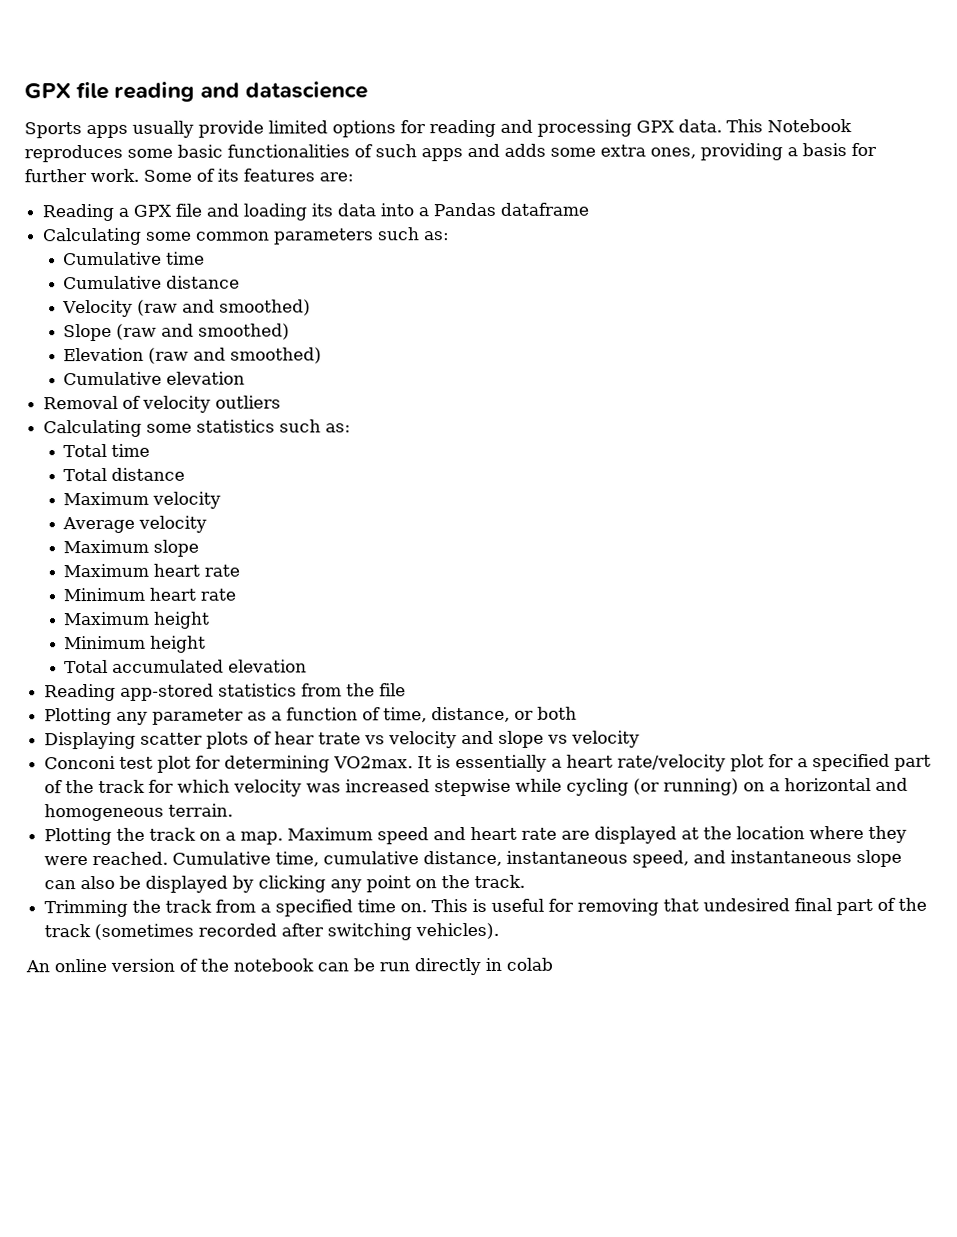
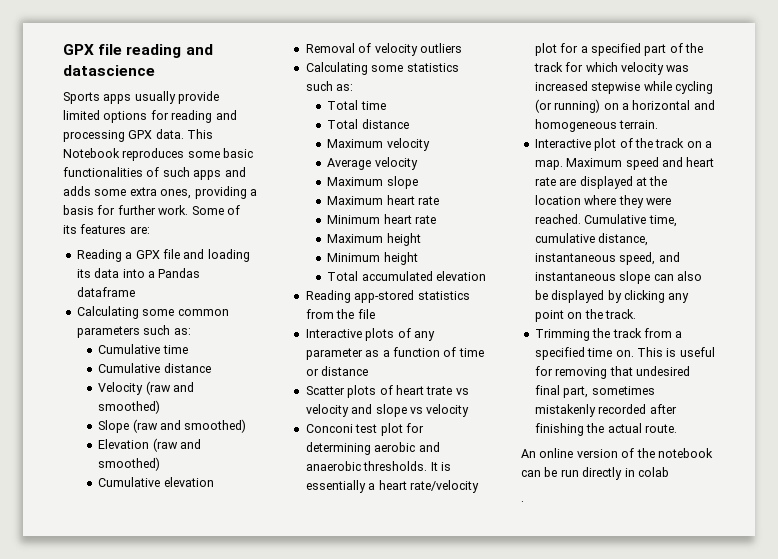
[44,707,113,726] Plotting -> [305,328,411,341] Interactive plots of
[383,706,578,723] [44,731,316,750] time, distance, or both // Displaying scatter plots of hear -> [458,348,484,357] [305,366,369,376] [305,385,424,398] time or distance // Scatter plots of heart
[333,756,414,769] VO2max. -> [374,442,440,452] [305,461,428,471] aerobic and anaerobic thresholds.
[44,827,113,846] Plotting -> [534,138,633,151] Interactive plot of
[836,897,928,916] [44,922,500,941] part of the track (sometimes recorded after switching vehicles). -> [563,386,655,398] [534,404,677,417] [534,423,677,436] part, sometimes mistakenly recorded after finishing the actual route.
(553, 964) none -> [521,501,524,502] // .

